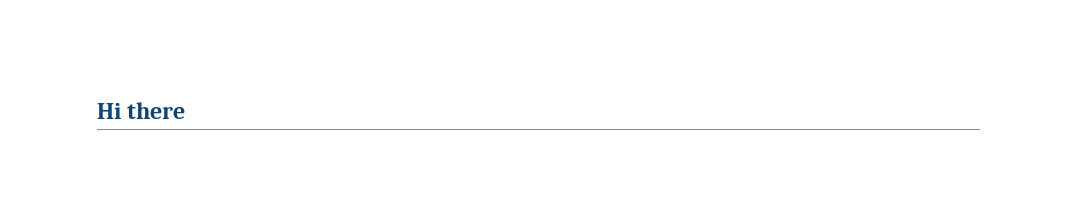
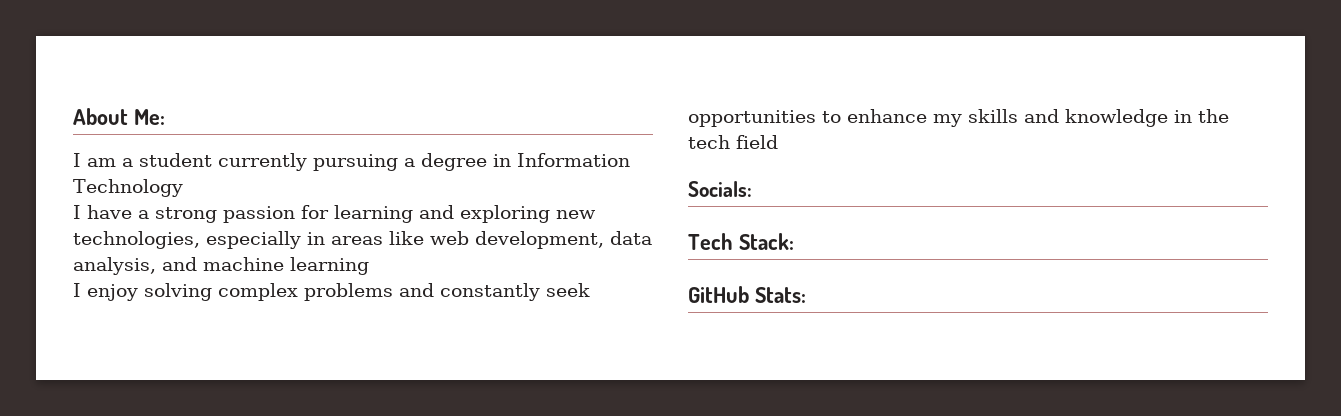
[97,102,186,119] Hi there -> [73,108,165,125] [73,153,630,171] [73,179,183,197] [73,205,596,223] [73,231,652,249] [73,257,369,275] [73,283,590,301] [688,109,1229,127] [688,135,778,149] [688,181,752,197] [688,233,794,250] [688,286,806,303] About Me: // I am a student currently pursuing a degree in Information Technology // I have a strong passion for learning and exploring new technologies, especially in areas like web development, data analysis, and machine learning // I enjoy solving complex problems and constantly seek opportunities to enhance my skills and knowledge in the tech field // Socials: // Tech Stack: // GitHub Stats:

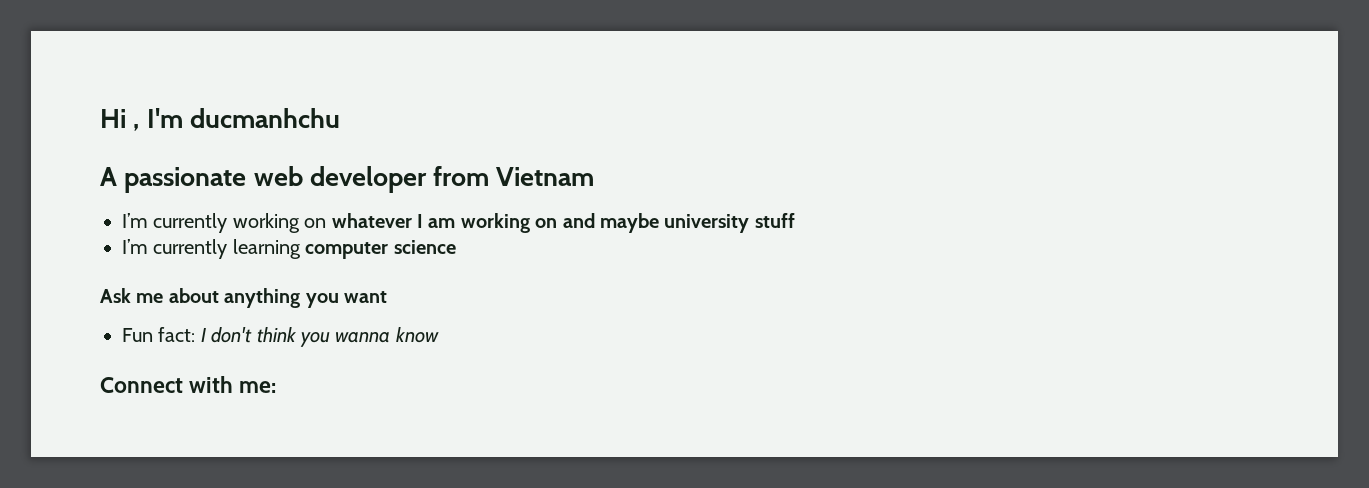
[73,108,165,125] [73,153,630,171] [73,179,183,197] [73,205,596,223] [73,231,652,249] [73,257,369,275] [73,283,590,301] [688,109,1229,127] [688,135,778,149] [688,181,752,197] [688,233,794,250] [688,286,806,303] About Me: // I am a student currently pursuing a degree in Information Technology // I have a strong passion for learning and exploring new technologies, especially in areas like web development, data analysis, and machine learning // I enjoy solving complex problems and constantly seek opportunities to enhance my skills and knowledge in the tech field // Socials: // Tech Stack: // GitHub Stats: -> [100,108,340,131] [100,166,595,193] [122,213,795,233] [122,239,456,259] [100,288,387,308] [122,327,439,347] [100,376,277,393] Hi , I'm ducmanhchu // A passionate web developer from Vietnam // I’m currently working on whatever I am working on and maybe university stuff // I’m currently learning computer science // Ask me about anything you want // Fun fact: I don't think you wanna know // Connect with me:

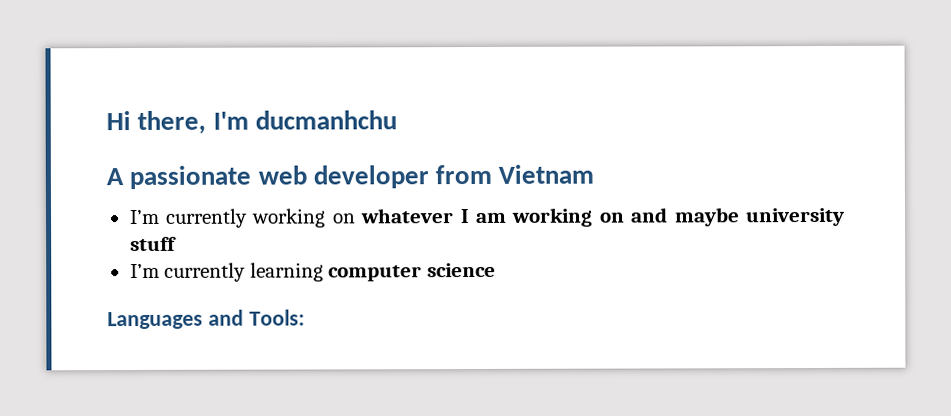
[133,124,140,131] , -> [137,110,207,135] there,
[100,288,387,308] [122,327,439,347] [100,376,277,393] Ask me about anything you want // Fun fact: I don't think you wanna know // Connect with me: -> [107,309,305,330] Languages and Tools:

